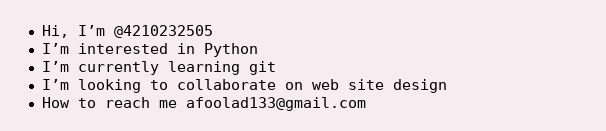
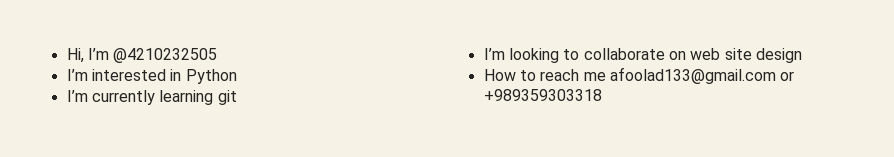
(366, 104) none -> [780,71,795,81] [483,89,602,101] or +989359303318

